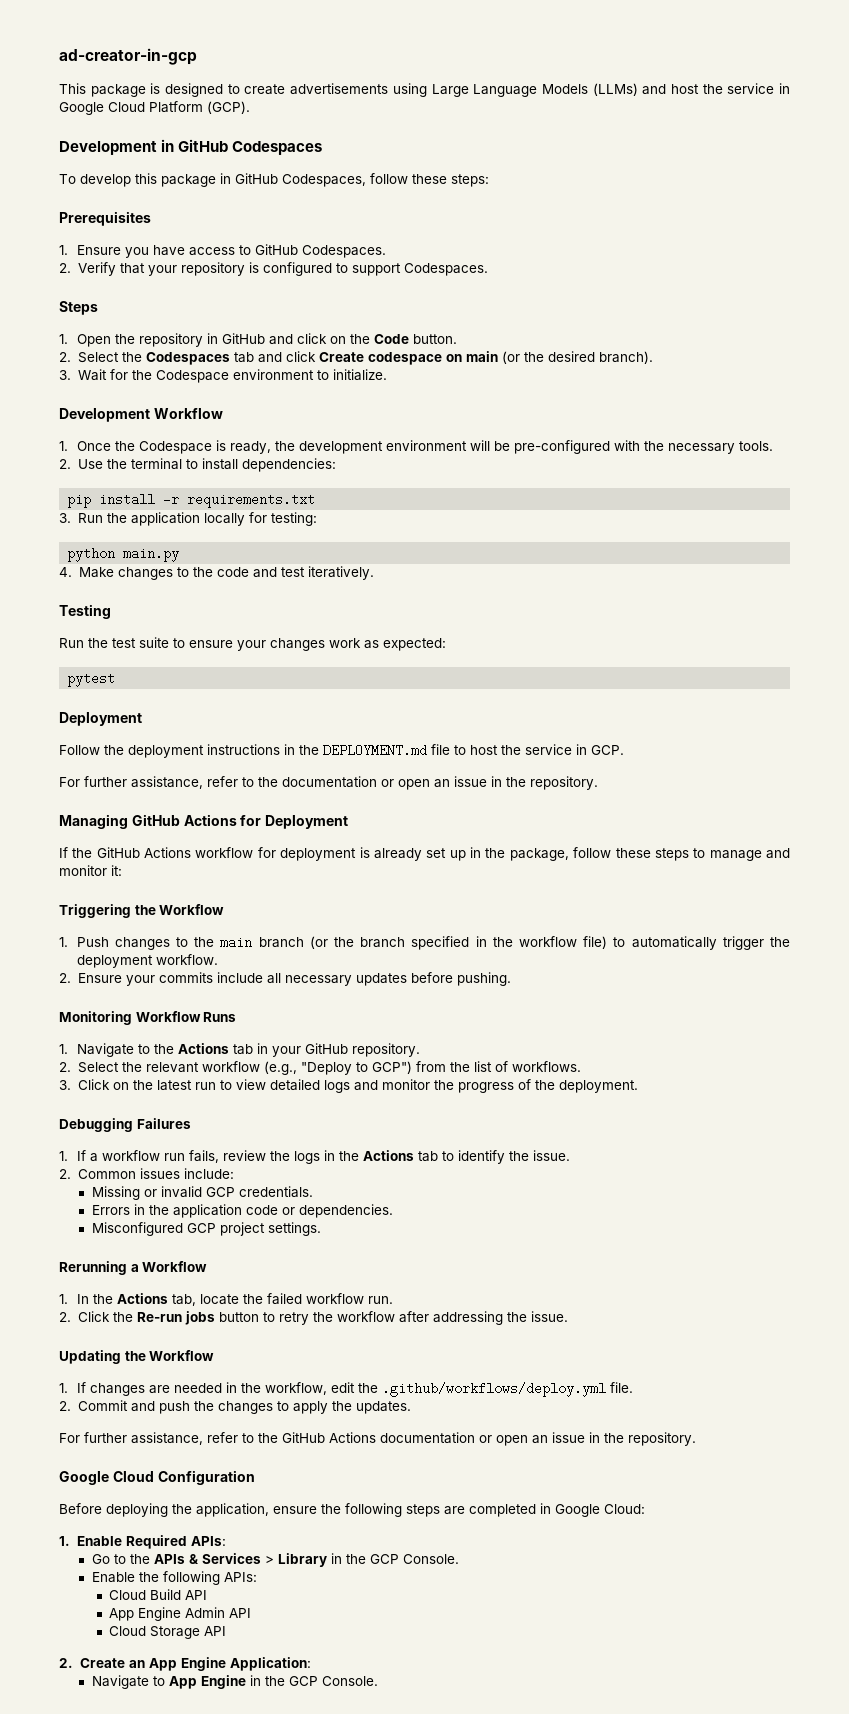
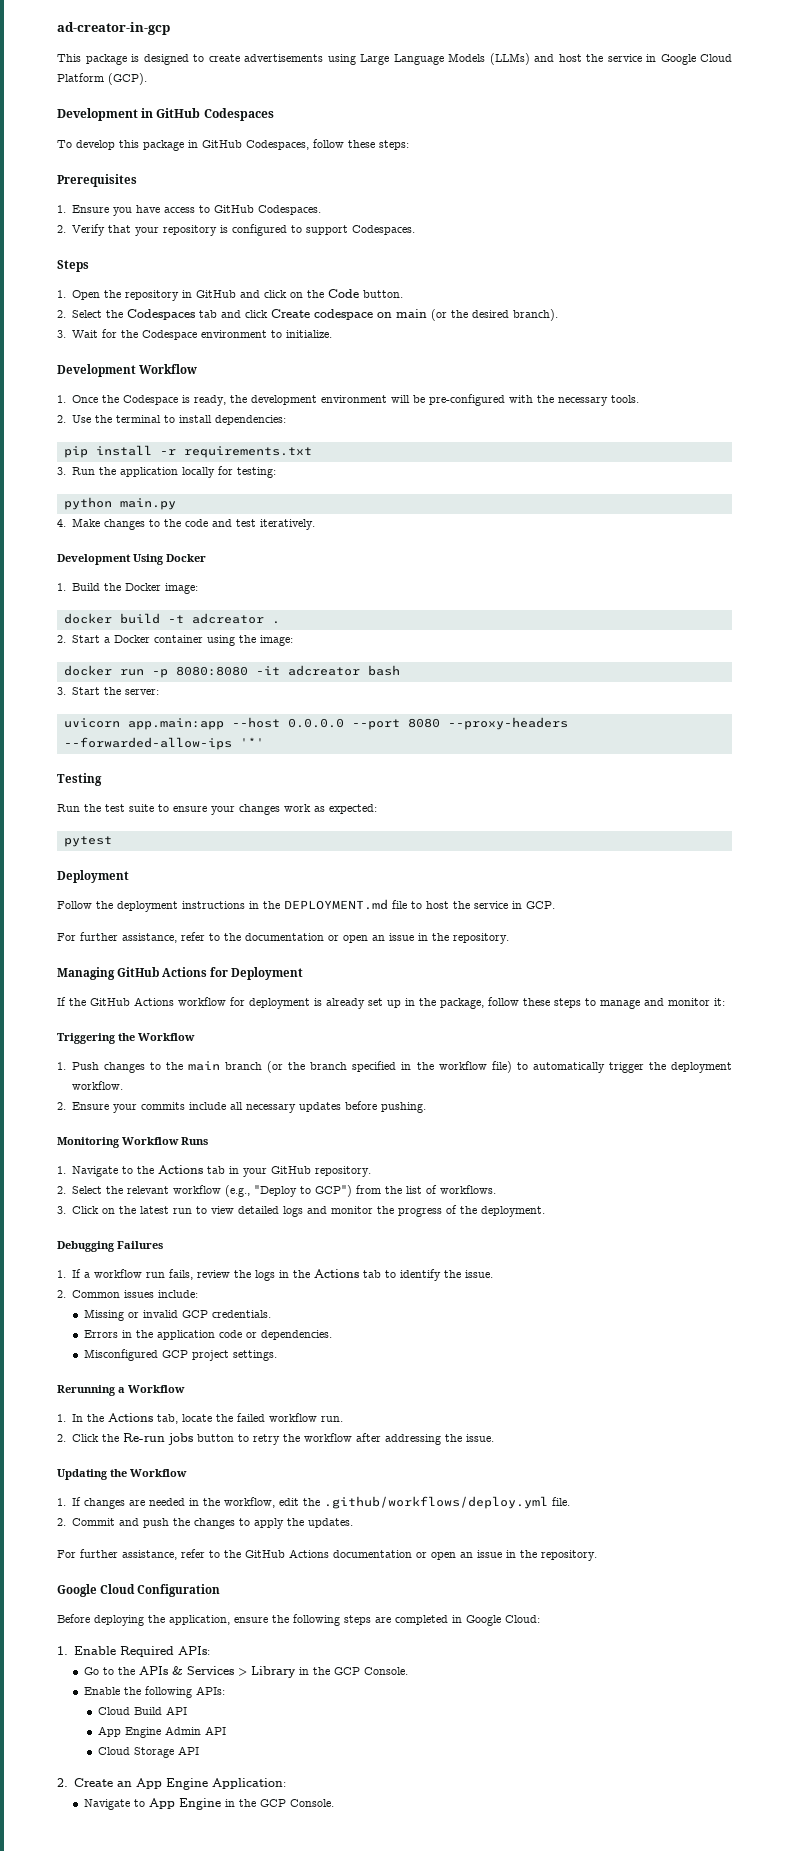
(374, 573) none -> [57,554,206,565] [57,583,198,594] [63,613,280,624] [57,635,293,646] [63,665,400,678] [57,687,159,695] [63,717,568,730] [63,737,264,750] // Development Using Docker // 1. Build the Docker image: // docker build -t adcreator . // 2. Start a Docker container using the image: // docker run -p 8080:8080 -it adcreator bash // 3. Start the server: // uvicorn app.main:app --host 0.0.0.0 --port 8080 --proxy-headers --forwarded-allow-ips '*'

